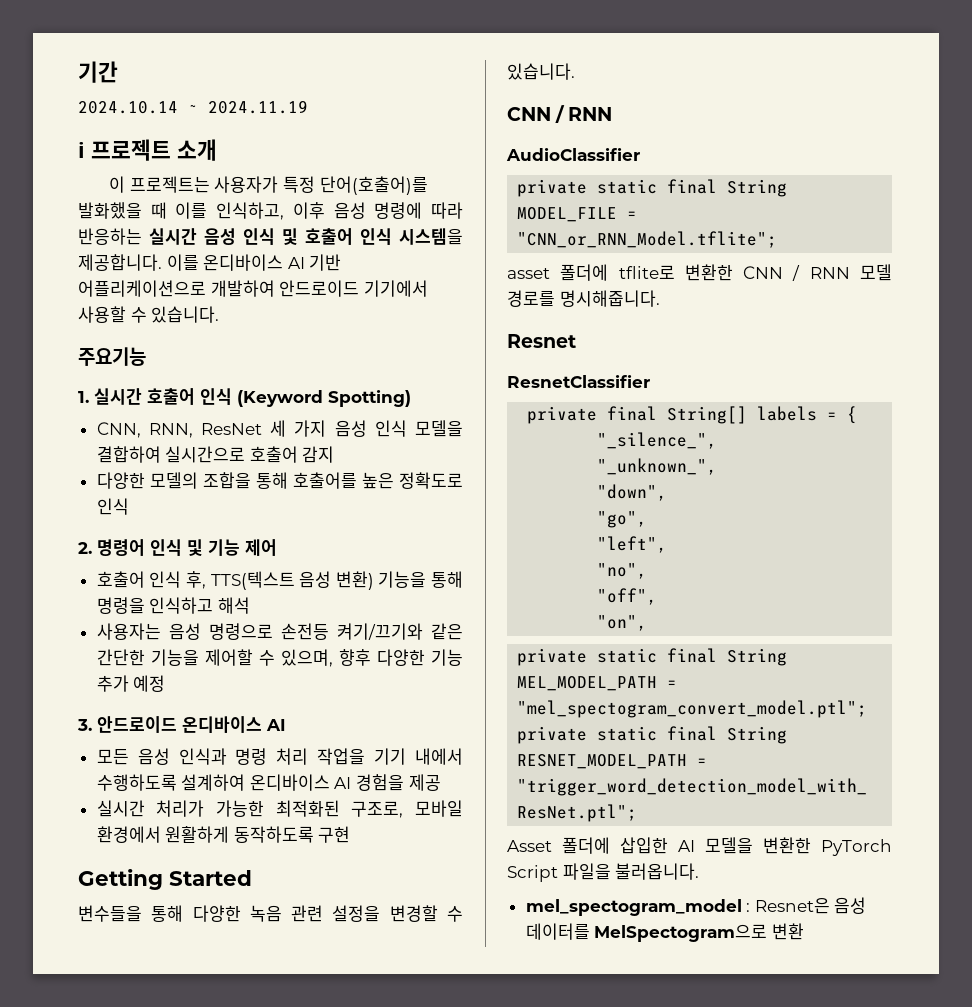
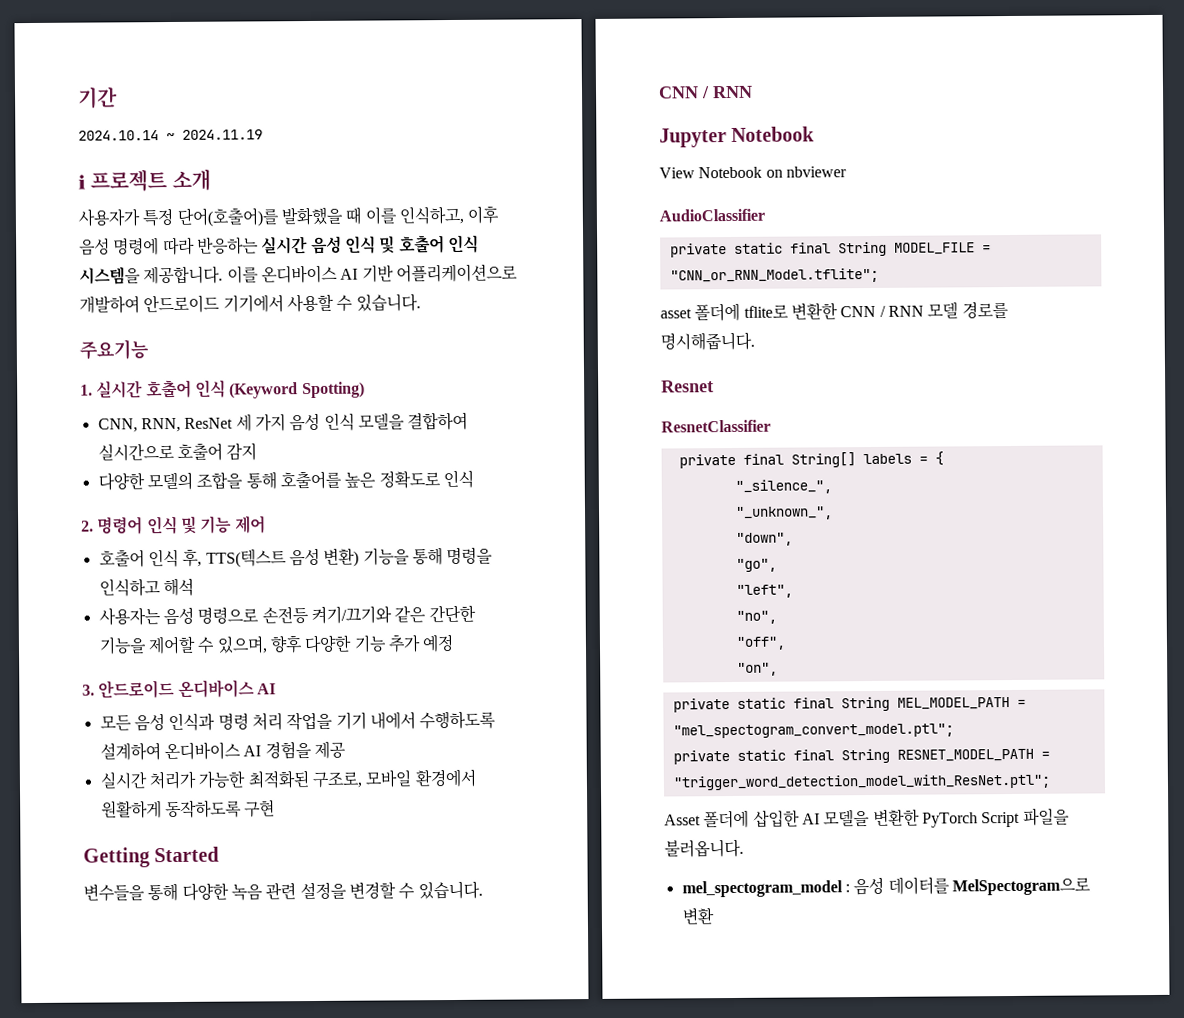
[109,176,210,193] 이 프로젝트는 -> (211, 179) none
(613, 114) none -> [659,126,816,148] [659,166,847,179] // Jupyter Notebook // View Notebook on nbviewer
[754,898,830,914] Resnet은 -> (850, 888) none

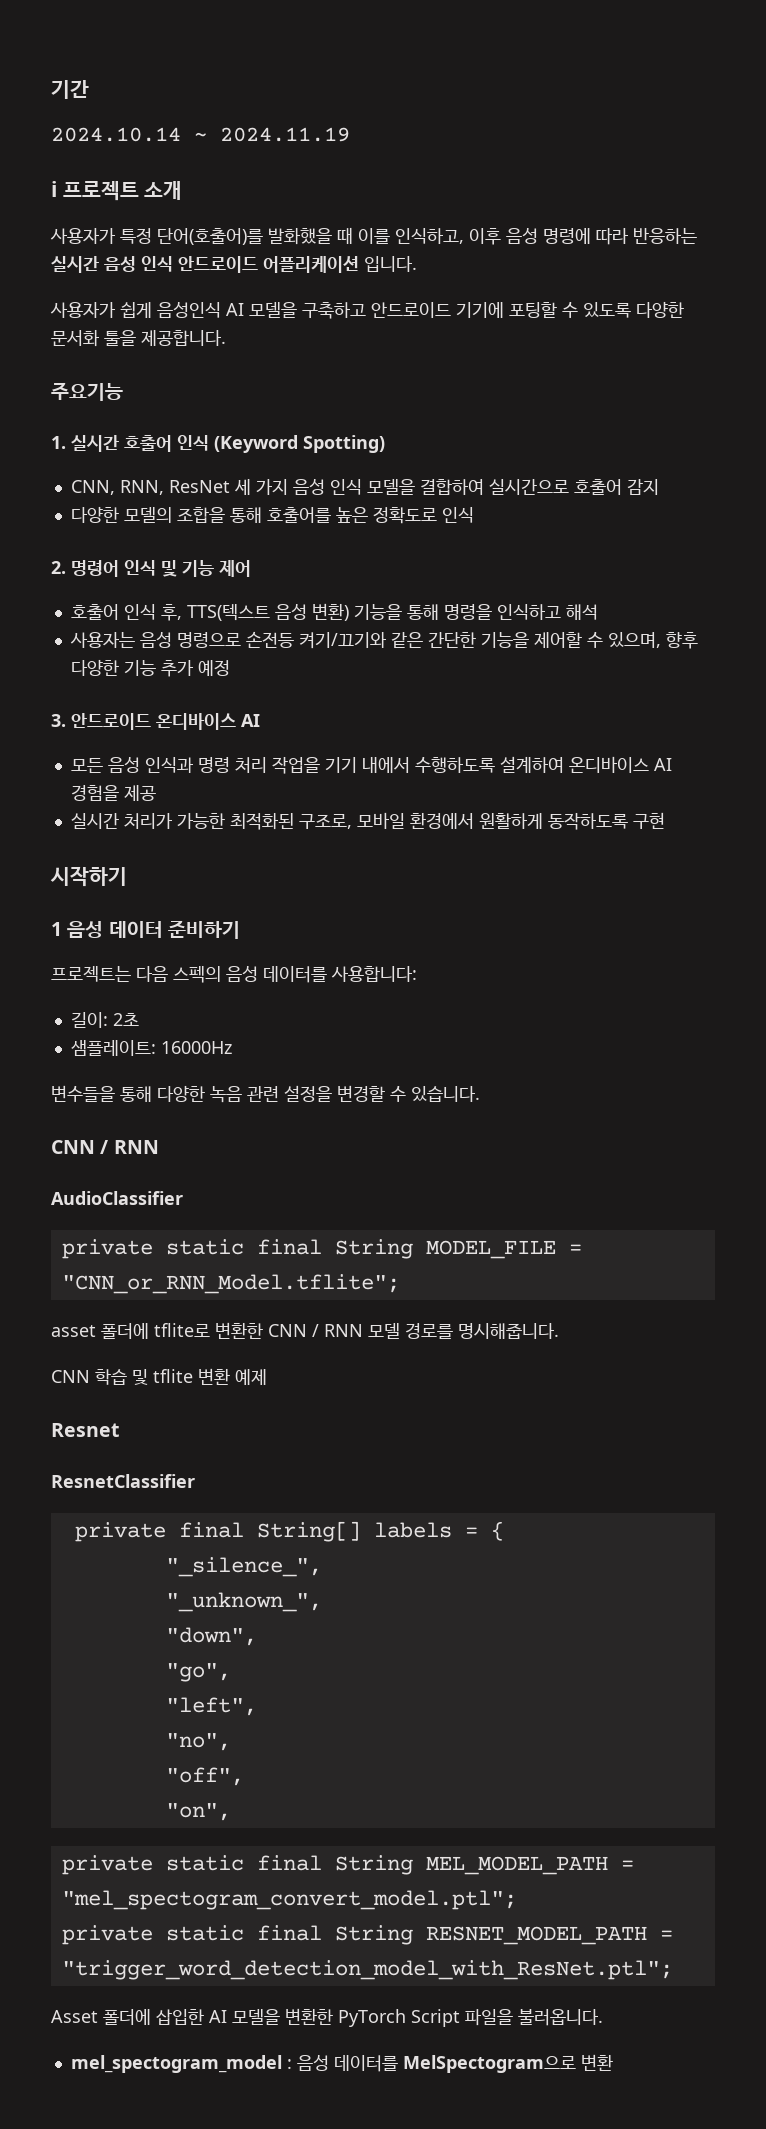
[379,234,479,254] [79,263,518,285] [79,293,421,314] 및 호출어 인식 시스템을 제공합니다. 이를 온디바이스 AI 기반 어플리케이션으로 개발하여 안드로이드 기기에서 사용할 수 있습니다. -> [178,256,417,273] [50,301,684,319] [51,329,226,347] 안드로이드 어플리케이션 입니다. // 사용자가 쉽게 음성인식 AI 모델을 구축하고 안드로이드 기기에 포팅할 수 있도록 다양한 문서화 툴을 제공합니다.
[83,846,220,868] Getting Started -> [50,866,127,887] [51,920,240,939] [51,966,417,983] [70,1012,139,1028] [70,1040,232,1056] 시작하기 // 1 음성 데이터 준비하기 // 프로젝트는 다음 스펙의 음성 데이터를 사용합니다: // 길이: 2초 // 샘플레이트: 16000Hz
[659,126,816,148] [659,166,847,179] // Jupyter Notebook // View Notebook on nbviewer -> (159, 1147) none
(755, 341) none -> [51,1368,267,1385] // CNN 학습 및 tflite 변환 예제

